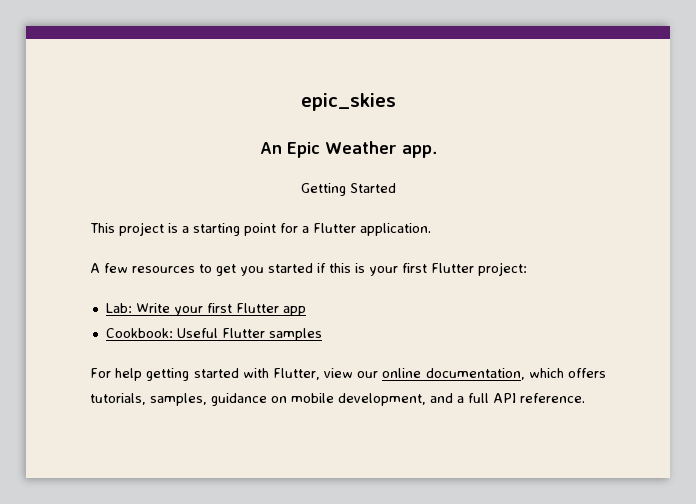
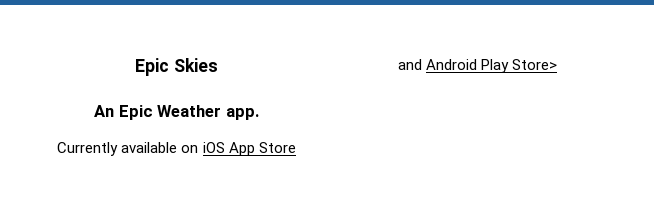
[300,93,396,111] epic_skies -> [135,58,218,76] Epic Skies
[300,183,396,196] [90,222,431,236] [90,262,527,276] [105,303,306,316] [105,328,322,341] [90,368,606,381] [90,393,585,406] Getting Started // This project is a starting point for a Flutter application. // A few resources to get you started if this is your first Flutter project: // Lab: Write your first Flutter app // Cookbook: Useful Flutter samples // For help getting started with Flutter, view our online documentation, which offers tutorials, samples, guidance on mobile development, and a full API reference. -> [57,142,296,156] [397,59,558,73] Currently available on iOS App Store and Android Play Store>

